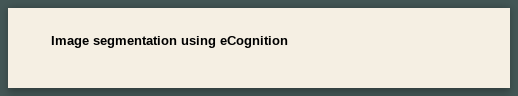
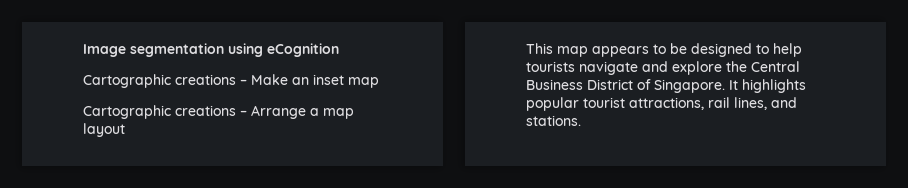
(288, 42) none -> [83,74,379,88] [83,105,354,119] [83,123,125,137] [526,43,802,57] [526,61,800,75] [526,79,806,93] [526,97,797,111] [526,115,581,126] // Cartographic creations – Make an inset map // Cartographic creations – Arrange a map layout // This map appears to be designed to help tourists navigate and explore the Central Business District of Singapore. It highlights popular tourist attractions, rail lines, and stations.

